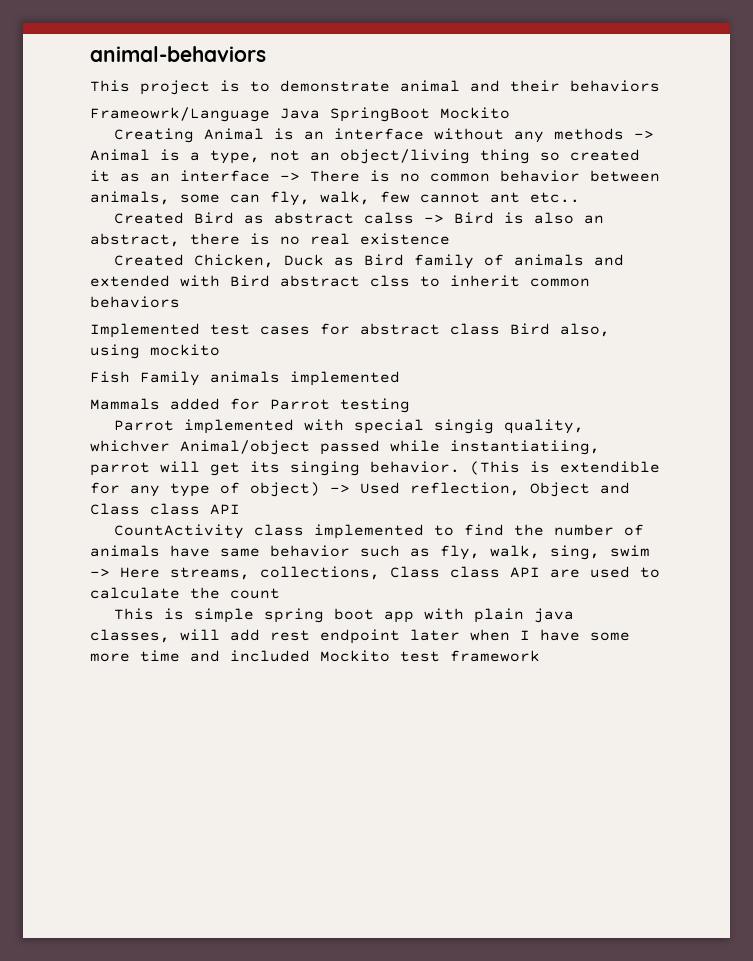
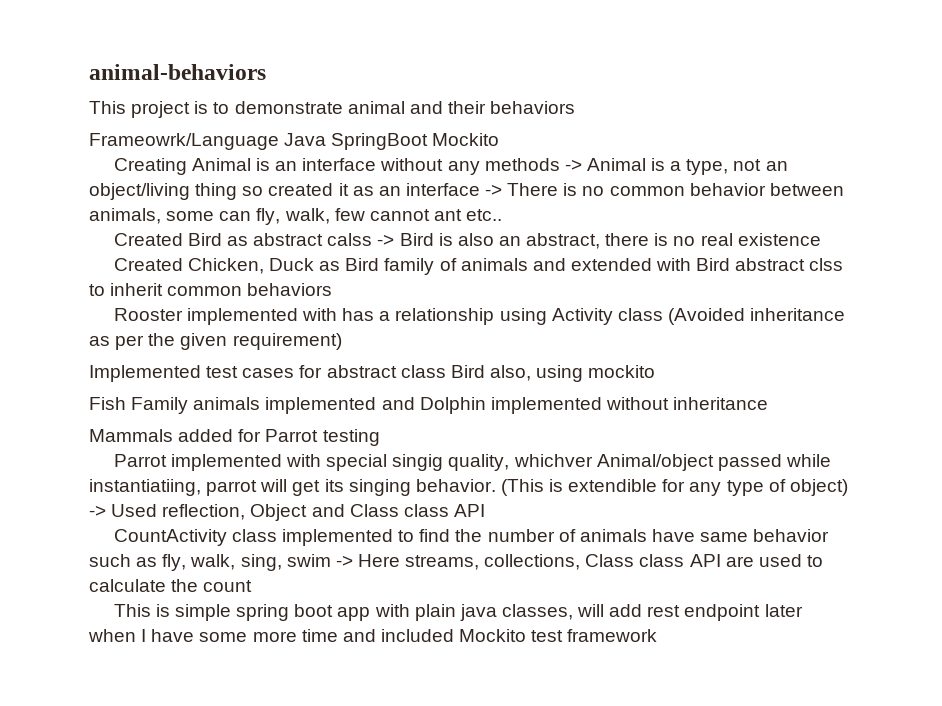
(180, 302) none -> [113,308,846,325] [89,333,342,350] // Rooster implemented with has a relationship using Activity class (Avoided inheritance as per the given requirement)
(400, 378) none -> [381,397,769,414] and Dolphin implemented without inheritance

